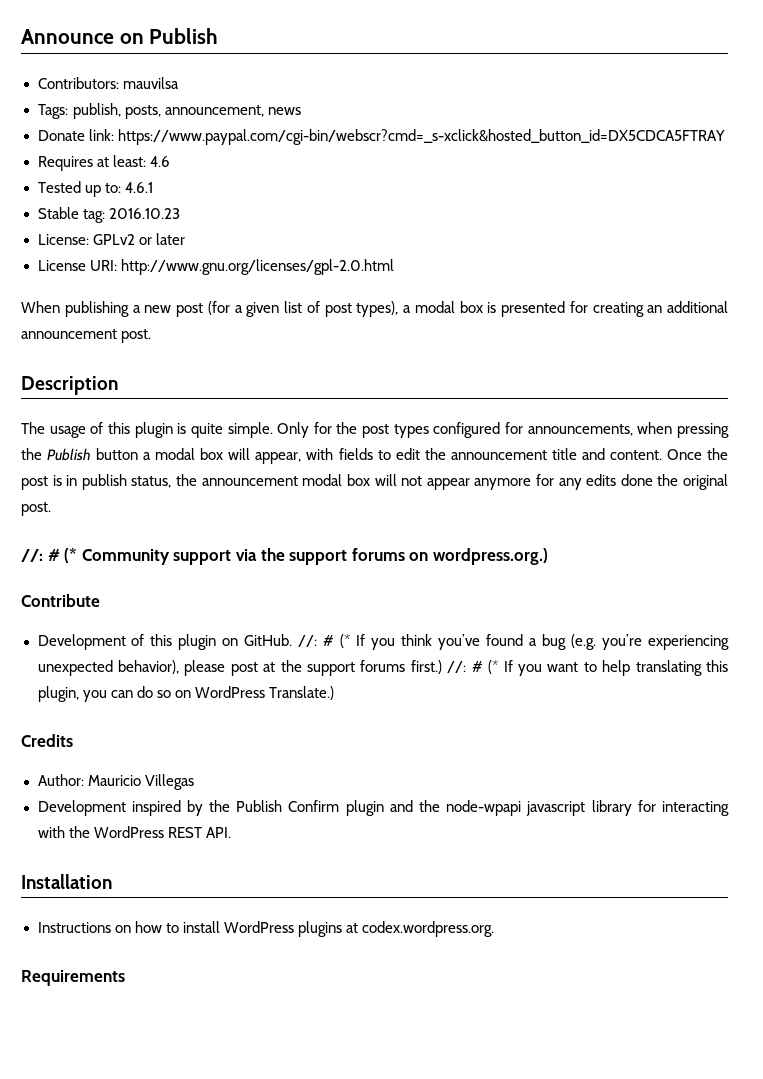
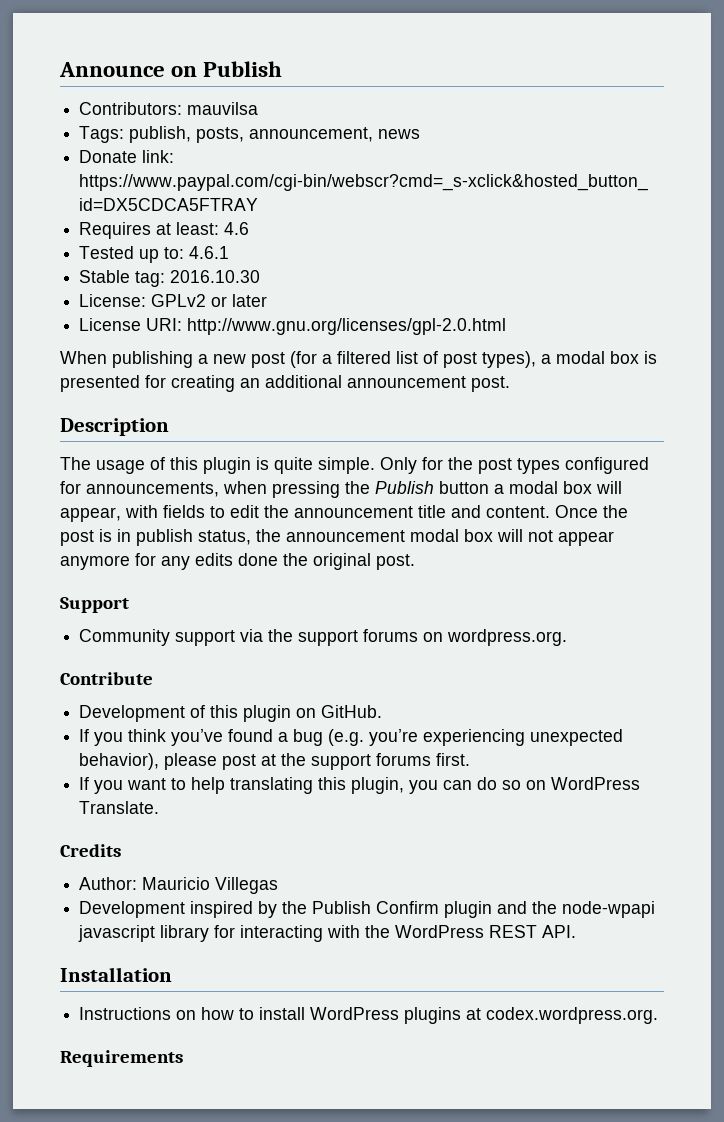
[108,208,180,219] 2016.10.23 -> [170,270,261,283] 2016.10.30
[246,302,280,317] given -> [337,351,391,364] filtered
[21,548,78,563] //: # (* -> [60,597,129,613] Support //
[432,548,548,565] wordpress.org.) -> [447,629,568,646] wordpress.org.
[298,634,351,648] //: # (* -> (383, 711) //
[410,660,499,674] first.) //: # (* -> [436,753,471,766] first. //
[268,686,334,700] Translate.) -> [79,801,160,814] Translate.

